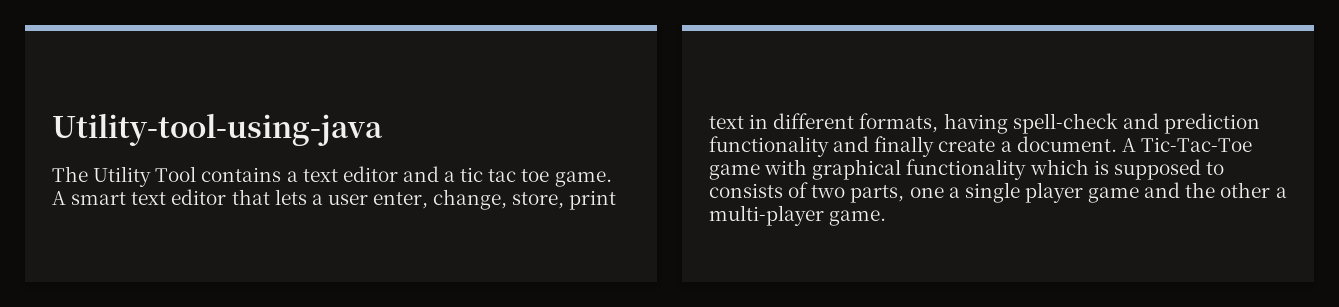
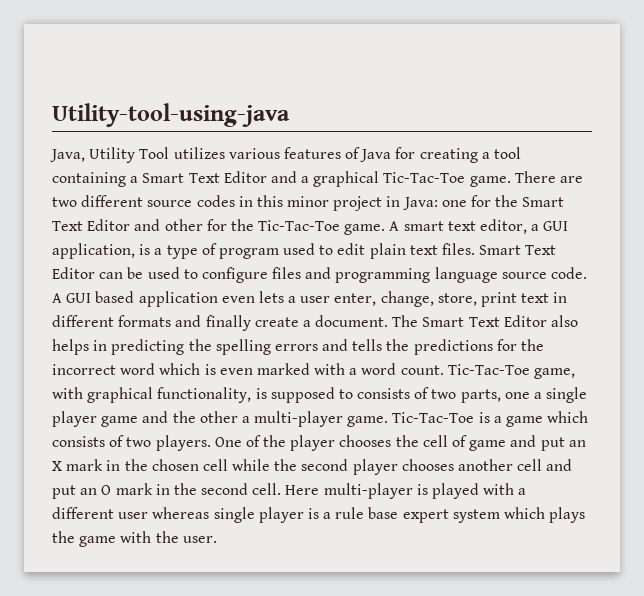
[52,166,88,182] The -> [50,149,85,162] Java,
[201,166,612,187] [52,189,270,205] contains a text editor and a tic tac toe game. A smart text editor that -> [173,147,522,163] [52,171,584,187] [52,195,565,211] [52,219,569,235] [52,243,557,259] [52,267,588,283] [52,291,255,307] utilizes various features of Java for creating a tool containing a Smart Text Editor and a graphical Tic-Tac-Toe game. There are two different source codes in this minor project in Java: one for the Smart Text Editor and other for the Tic-Tac-Toe game. A smart text editor, a GUI application, is a type of program used to edit plain text files. Smart Text Editor can be used to configure files and programming language source code. A GUI based application even
[859,113,1260,134] [709,136,829,157] formats, having spell-check and prediction functionality -> [118,315,172,327] formats
[1121,137,1252,152] [709,159,1089,180] A Tic-Tac-Toe game with graphical functionality which -> [392,315,579,327] [52,339,545,355] [52,363,576,379] [52,387,252,403] The Smart Text Editor also helps in predicting the spelling errors and tells the predictions for the incorrect word which is even marked with a word count. Tic-Tac-Toe game, with graphical functionality,
(887, 218) none -> [392,411,589,427] [52,435,586,451] [52,459,573,475] [52,483,527,499] [52,507,586,523] [52,531,217,547] Tic-Tac-Toe is a game which consists of two players. One of the player chooses the cell of game and put an X mark in the chosen cell while the second player chooses another cell and put an O mark in the second cell. Here multi-player is played with a different user whereas single player is a rule base expert system which plays the game with the user.

